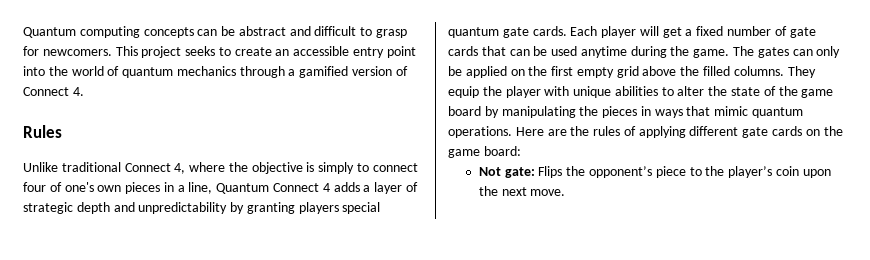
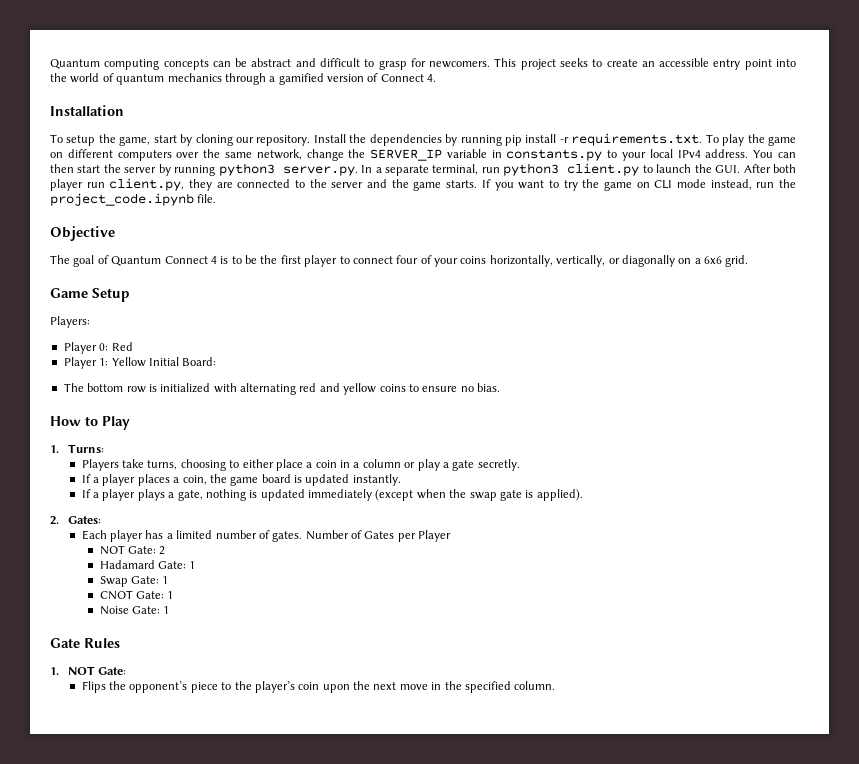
[23,125,62,138] [23,162,418,174] [23,182,418,194] [23,202,381,214] [448,26,816,38] [448,46,841,58] [448,66,816,78] [448,86,834,98] [448,106,804,118] [448,126,843,138] [448,146,521,158] [478,167,535,178] Rules // Unlike traditional Connect 4, where the objective is simply to connect four of one's own pieces in a line, Quantum Connect 4 adds a layer of strategic depth and unpredictability by granting players special quantum gate cards. Each player will get a fixed number of gate cards that can be used anytime during the game. The gates can only be applied on the first empty grid above the filled columns. They equip the player with unique abilities to alter the state of the game board by manipulating the pieces in ways that mimic quantum operations. Here are the rules of applying different gate cards on the game board: // Not gate: -> [50,105,124,116] [50,133,797,146] [50,149,796,161] [50,163,796,176] [50,178,796,191] [50,193,217,206] [50,226,115,241] [50,255,749,267] [50,288,129,302] [50,316,90,328] [63,342,133,354] [63,357,217,369] [63,383,500,395] [50,416,130,430] [50,444,104,453] [81,459,520,471] [81,474,401,486] [81,489,583,501] [50,516,101,525] [81,530,452,542] [99,545,166,555] [99,560,196,569] [99,576,169,587] [99,590,174,600] [99,606,170,615] [50,638,120,648] [50,666,127,675] Installation // To setup the game, start by cloning our repository. Install the dependencies by running pip install -r requirements.txt. To play the game on different computers over the same network, change the SERVER_IP variable in constants.py to your local IPv4 address. You can then start the server by running python3 server.py. In a separate terminal, run python3 client.py to launch the GUI. After both player run client.py, they are connected to the server and the game starts. If you want to try the game on CLI mode instead, run the project_code.ipynb file. // Objective // The goal of Quantum Connect 4 is to be the first player to connect four of your coins horizontally, vertically, or diagonally on a 6x6 grid. // Game Setup // Players: // Player 0: Red // Player 1: Yellow Initial Board: // The bottom row is initialized with alternating red and yellow coins to ensure no bias. // How to Play // 1. Turns: // Players take turns, choosing to either place a coin in a column or play a gate secretly. // If a player places a coin, the game board is updated instantly. // If a player plays a gate, nothing is updated immediately (except when the swap gate is applied). // 2. Gates: // Each player has a limited number of gates. Number of Gates per Player // NOT Gate: 2 // Hadamard Gate: 1 // Swap Gate: 1 // CNOT Gate: 1 // Noise Gate: 1 // Gate Rules // 1. NOT Gate: //
[530,189,566,196] move. -> [399,681,556,693] move in the specified column.

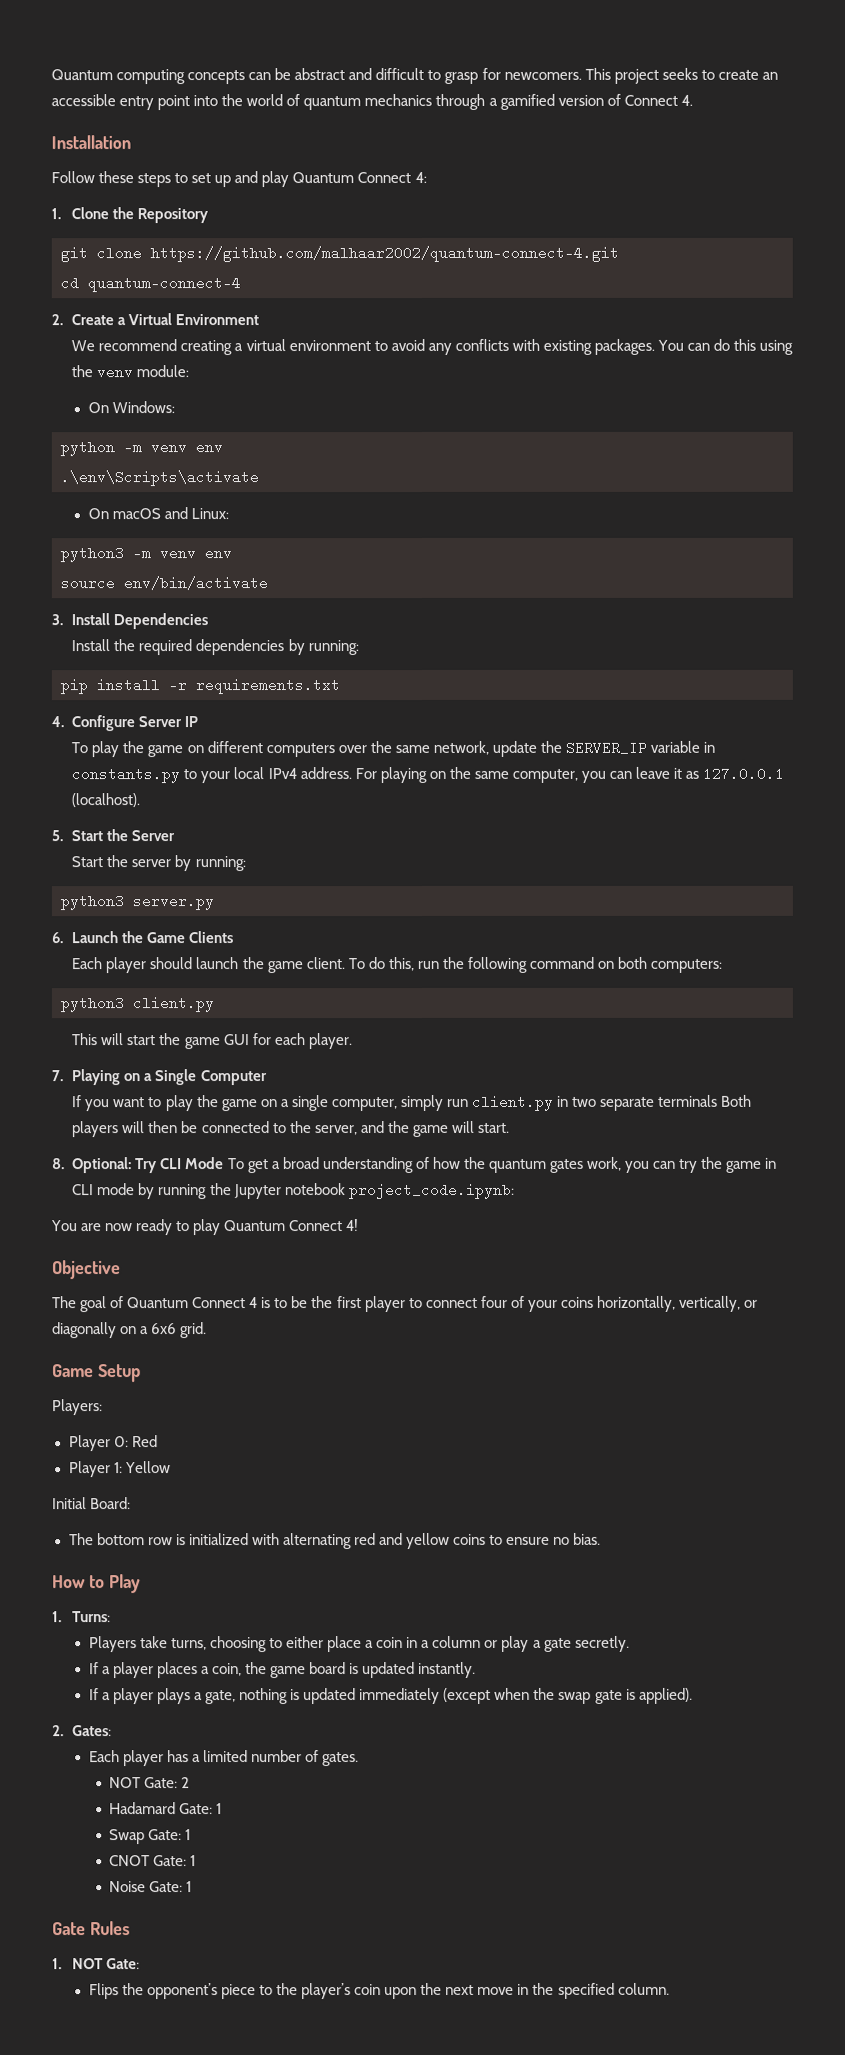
[50,134,311,146] To setup the game, start by cloning our repository. -> [51,171,427,188] [51,207,210,224] [60,245,619,263] [60,276,241,293] [51,313,260,326] [71,338,794,356] [71,365,190,380] [87,401,175,414] [60,440,223,457] [60,470,259,487] [87,507,229,520] [60,546,232,563] [60,576,268,591] [51,613,209,630] Follow these steps to set up and play Quantum Connect 4: // 1. Clone the Repository // git clone https://github.com/malhaar2002/quantum-connect-4.git // cd quantum-connect-4 // 2. Create a Virtual Environment // We recommend creating a virtual environment to avoid any conflicts with existing packages. You can do this using the venv module: // On Windows: // python -m venv env // .\env\Scripts\activate // On macOS and Linux: // python3 -m venv env // source env/bin/activate // 3. Install Dependencies //
(367, 138) none -> [138,639,193,656] required
[460,135,502,146] running -> [307,640,359,656] running: //
[571,133,703,146] requirements.txt. -> [195,678,340,695] [51,715,199,732] requirements.txt // 4. Configure Server IP //
[306,149,344,161] change -> [491,740,537,757] update
[753,150,796,158] [50,163,796,176] [50,178,559,191] You can then start the server by running python3 server.py. In a separate terminal, run python3 client.py to launch the GUI. After both player run client.py, they are connected to the server and the game starts. If you want to -> [354,766,785,784] [71,793,141,808] [51,829,176,842] [71,855,246,872] [60,894,214,911] [51,931,234,944] [71,956,723,974] [60,996,214,1013] [72,1033,353,1050] [52,1069,268,1086] [72,1094,753,1112] [72,1120,510,1138] [52,1156,677,1174] For playing on the same computer, you can leave it as 127.0.0.1 (localhost). // 5. Start the Server // Start the server by running: // python3 server.py // 6. Launch the Game Clients // Each player should launch the game client. To do this, run the following command on both computers: // python3 client.py // This will start the game GUI for each player. // 7. Playing on a Single Computer // If you want to play the game on a single computer, simply run client.py in two separate terminals Both players will then be connected to the server, and the game will start. // 8. Optional: Try CLI Mode To get a broad understanding of how the quantum gates work, you can
[636,182,650,188] on -> [765,1157,778,1169] in
[710,179,796,190] [50,193,217,206] instead, run the project_code.ipynb file. -> [138,1182,515,1200] [51,1219,360,1236] by running the Jupyter notebook project_code.ipynb: // You are now ready to play Quantum Connect 4!
(146, 362) none -> (171, 1467) //
[305,530,452,542] Number of Gates per Player -> (360, 1759) none

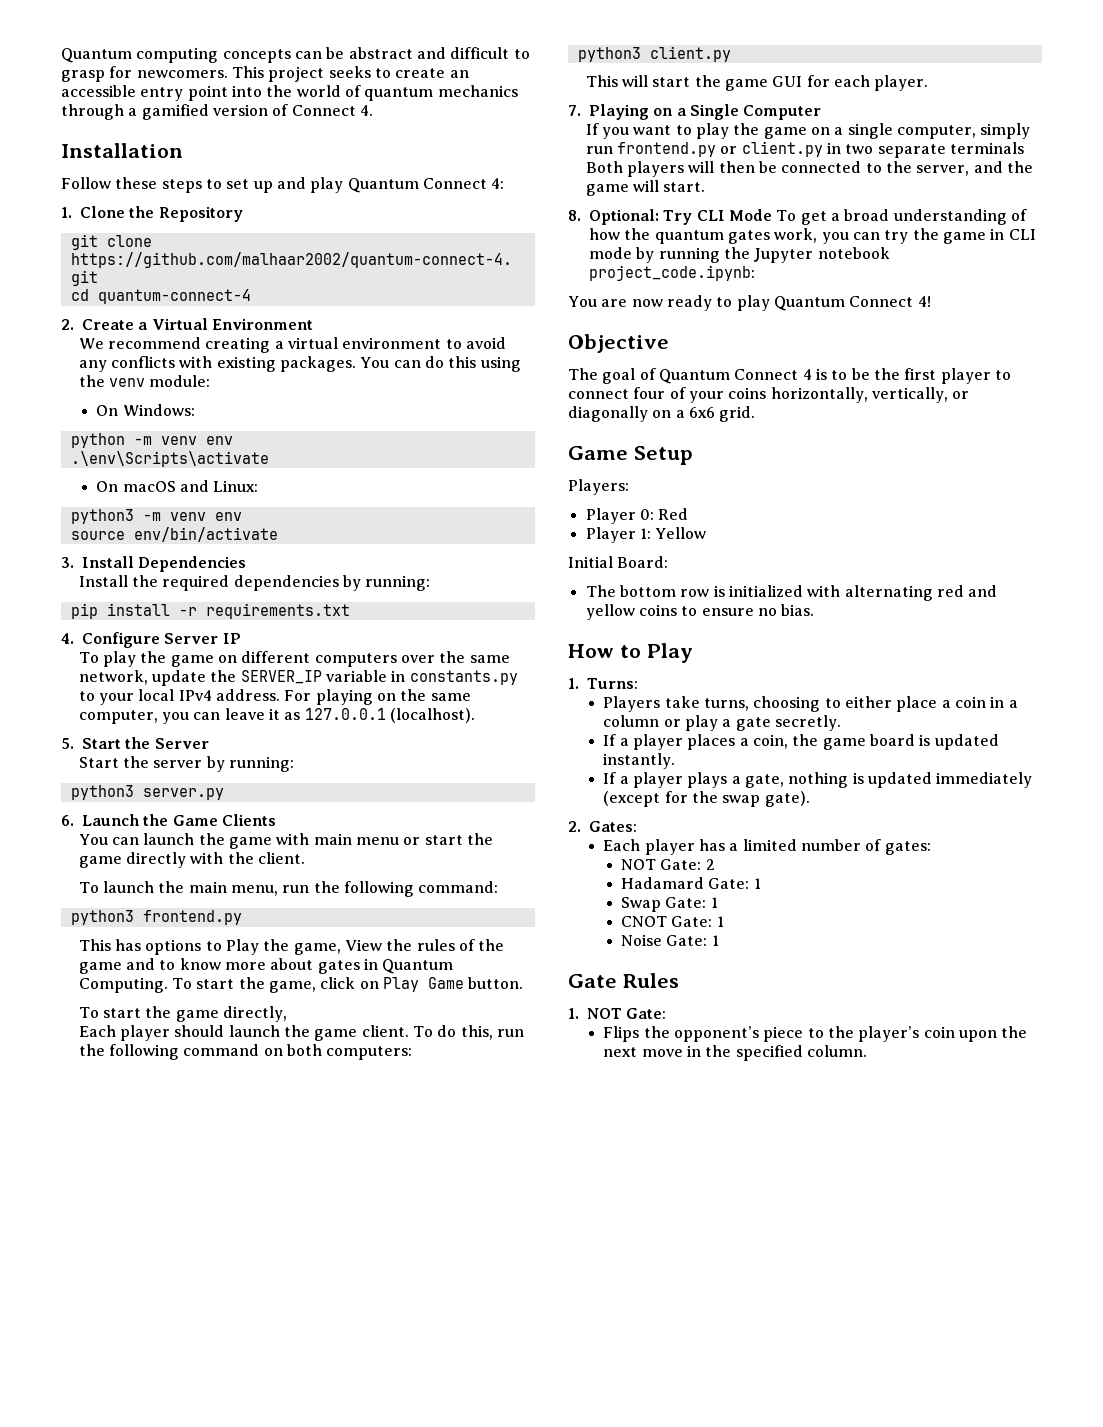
(234, 937) none -> [78,833,493,849] [78,852,305,868] [78,881,499,897] [70,910,242,925] [78,939,505,955] [78,958,454,974] [78,977,524,993] [78,1006,287,1022] // You can launch the game with main menu or start the game directly with the client. // To launch the main menu, run the following command: // python3 frontend.py // This has options to Play the game, View the rules of the game and to know more about gates in Quantum Computing. To start the game, click on Play Game button. // To start the game directly,
(469, 1102) none -> [617,142,738,157] frontend.py or
[494,1687,531,1700] when -> [664,791,688,803] for
[594,1687,693,1704] gate is applied). -> [764,791,810,807] gate).
[322,1752,360,1767] gates. -> [884,841,931,855] gates:

